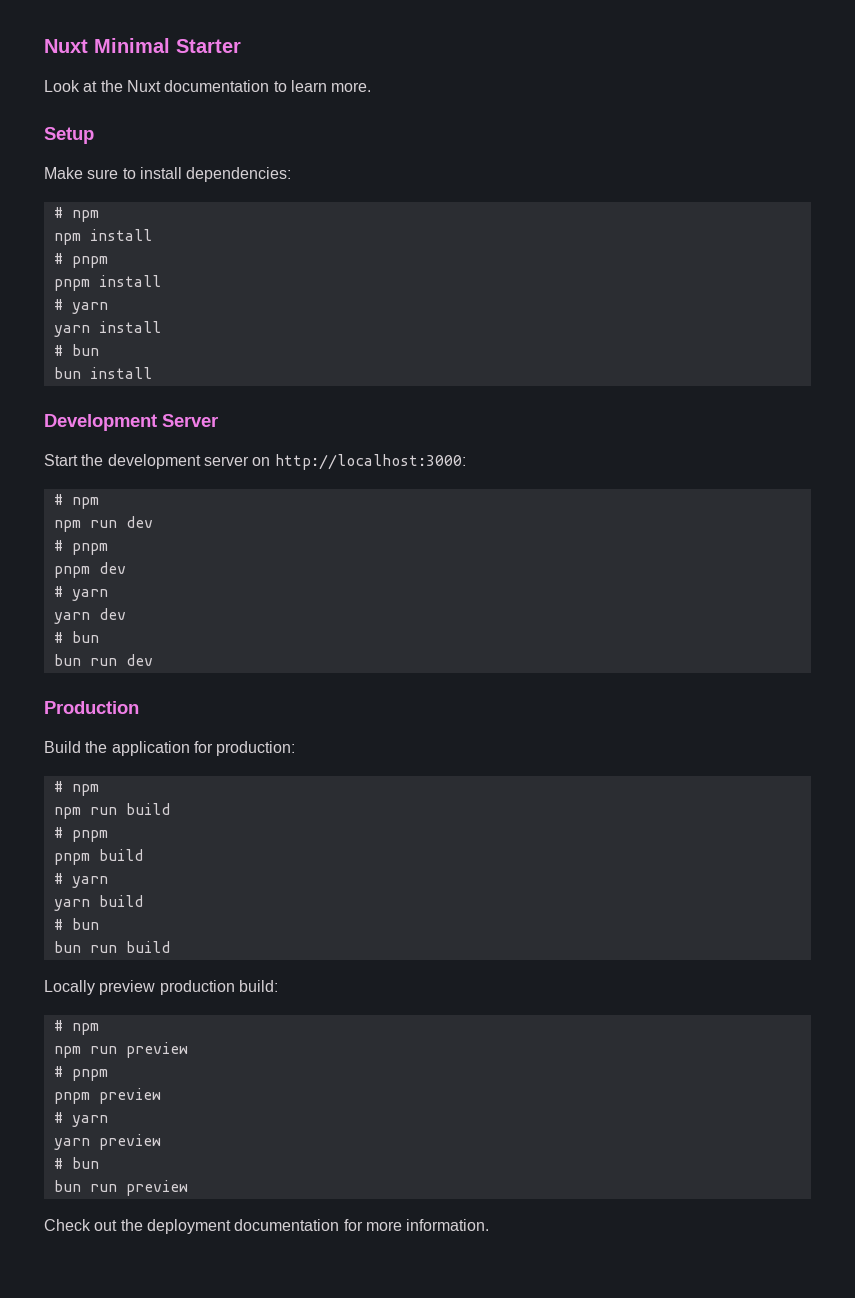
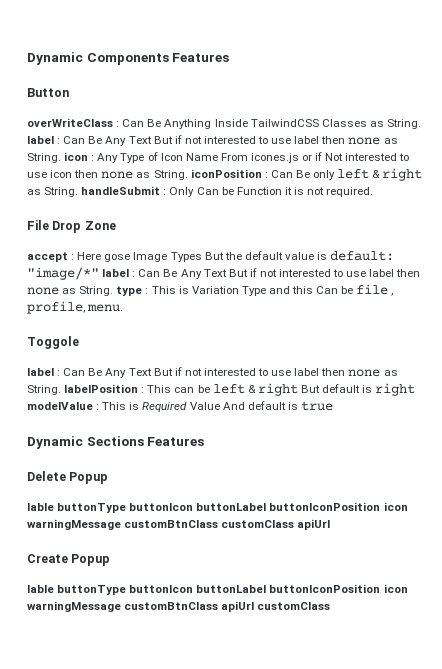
[44,38,241,53] [44,80,372,92] [44,127,94,144] [44,167,292,182] [53,207,99,222] [53,229,152,245] [53,253,108,268] [53,275,161,291] [53,299,108,314] [53,321,161,337] [53,344,99,356] [53,367,152,379] [44,414,218,431] [44,454,466,470] [53,494,99,509] [53,516,153,532] [53,540,108,555] [53,562,126,578] [53,586,108,601] [53,608,126,624] [53,631,99,643] [53,654,153,666] [44,701,139,714] [44,741,296,756] [53,781,99,796] [53,803,170,819] [53,827,108,842] [53,849,143,865] [53,873,108,888] [53,895,143,911] [53,918,99,930] [53,941,170,953] [44,980,278,995] [53,1020,99,1035] [53,1042,188,1058] [53,1066,108,1081] [53,1088,161,1104] [53,1112,108,1127] [53,1134,161,1150] [53,1157,99,1169] [53,1180,188,1196] [44,1219,490,1234] Nuxt Minimal Starter // Look at the Nuxt documentation to learn more. // Setup // Make sure to install dependencies: // # npm // npm install // # pnpm // pnpm install // # yarn // yarn install // # bun // bun install // Development Server // Start the development server on http://localhost:3000: // # npm // npm run dev // # pnpm // pnpm dev // # yarn // yarn dev // # bun // bun run dev // Production // Build the application for production: // # npm // npm run build // # pnpm // pnpm build // # yarn // yarn build // # bun // bun run build // Locally preview production build: // # npm // npm run preview // # pnpm // pnpm preview // # yarn // yarn preview // # bun // bun run preview // Check out the deployment documentation for more information. -> [27,52,230,65] [27,88,69,97] [27,118,421,129] [27,135,398,146] [27,152,410,163] [27,168,423,181] [27,186,374,197] [27,220,116,233] [27,251,395,262] [27,267,421,280] [27,284,394,296] [27,301,124,314] [27,336,79,349] [27,367,398,378] [27,383,416,396] [27,401,333,412] [27,436,205,449] [27,471,109,484] [27,502,408,513] [27,519,331,530] [27,554,111,566] [27,584,408,595] [27,601,331,612] Dynamic Components Features // Button // overWriteClass : Can Be Anything Inside TailwindCSS Classes as String. label : Can Be Any Text But if not interested to use label then none as String. icon : Any Type of Icon Name From icones.js or if Not interested to use icon then none as String. iconPosition : Can Be only left & right as String. handleSubmit : Only Can be Function it is not required. // File Drop Zone // accept : Here gose Image Types But the default value is default: "image/*" label : Can Be Any Text But if not interested to use label then none as String. type : This is Variation Type and this Can be file , profile, menu. // Toggole // label : Can Be Any Text But if not interested to use label then none as String. labelPosition : This can be left & right But default is right modelValue : This is Required Value And default is true // Dynamic Sections Features // Delete Popup // lable buttonType buttonIcon buttonLabel buttonIconPosition icon warningMessage customBtnClass customClass apiUrl // Create Popup // lable buttonType buttonIcon buttonLabel buttonIconPosition icon warningMessage customBtnClass apiUrl customClass

